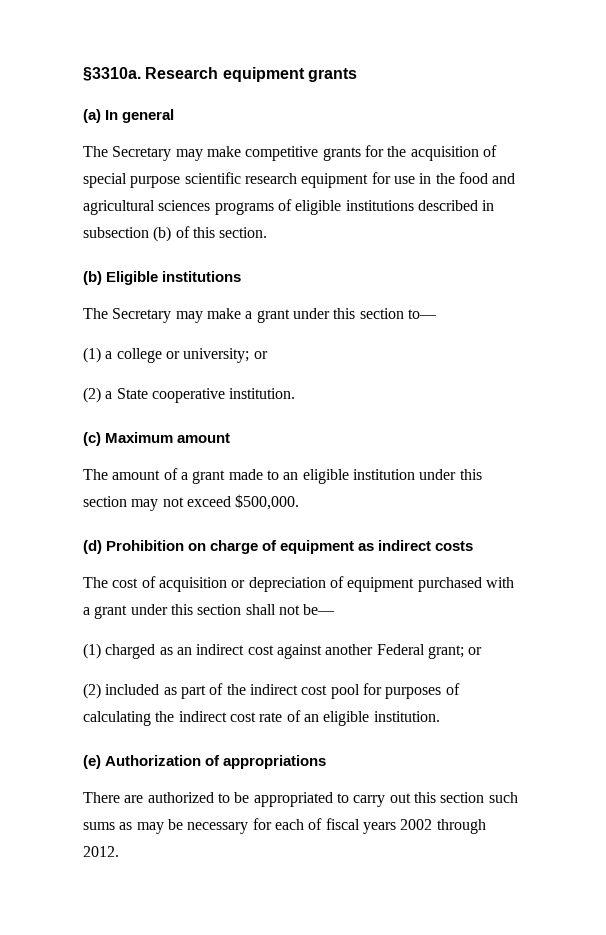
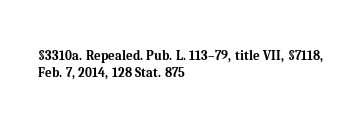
[145,67,357,82] [83,109,175,123] [83,145,497,161] [83,172,516,188] [83,199,495,215] [83,226,268,242] [83,271,242,285] [83,308,437,323] [83,347,268,363] [83,387,296,403] [83,432,231,446] [83,468,482,484] [83,494,300,511] [83,540,474,554] [83,576,514,592] [83,604,336,619] [83,643,483,659] [83,683,460,699] [83,710,440,726] [83,755,327,769] [83,792,518,807] [83,818,486,834] [83,846,119,857] Research equipment grants // (a) In general // The Secretary may make competitive grants for the acquisition of special purpose scientific research equipment for use in the food and agricultural sciences programs of eligible institutions described in subsection (b) of this section. // (b) Eligible institutions // The Secretary may make a grant under this section to— // (1) a college or university; or // (2) a State cooperative institution. // (c) Maximum amount // The amount of a grant made to an eligible institution under this section may not exceed $500,000. // (d) Prohibition on charge of equipment as indirect costs // The cost of acquisition or depreciation of equipment purchased with a grant under this section shall not be— // (1) charged as an indirect cost against another Federal grant; or // (2) included as part of the indirect cost pool for purposes of calculating the indirect cost rate of an eligible institution. // (e) Authorization of appropriations // There are authorized to be appropriated to carry out this section such sums as may be necessary for each of fiscal years 2002 through 2012. -> [85,49,323,63] [38,66,185,80] Repealed. Pub. L. 113–79, title VII, §7118, Feb. 7, 2014, 128 Stat. 875

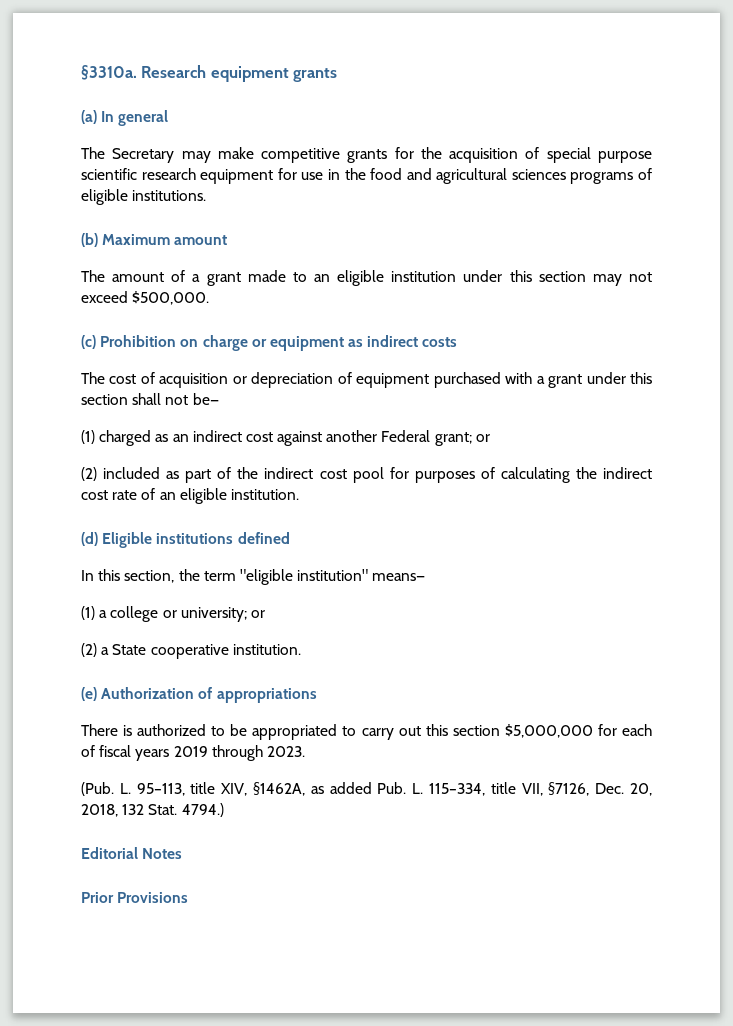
[85,49,143,63] Repealed. -> [141,65,338,82] [81,110,169,126] [81,147,652,163] [81,168,652,184] [81,189,207,205] [81,233,228,247] [81,270,652,286] [81,291,210,305] [81,335,458,351] [81,372,652,388] [81,393,219,405] [81,430,490,446] [81,467,652,483] [81,488,299,504] [81,532,290,548] [81,569,426,585] [81,606,265,622] [81,643,301,659] [81,687,317,703] [81,724,653,740] [81,745,305,761] [81,782,372,796] Research equipment grants // (a) In general // The Secretary may make competitive grants for the acquisition of special purpose scientific research equipment for use in the food and agricultural sciences programs of eligible institutions. // (b) Maximum amount // The amount of a grant made to an eligible institution under this section may not exceed $500,000. // (c) Prohibition on charge or equipment as indirect costs // The cost of acquisition or depreciation of equipment purchased with a grant under this section shall not be— // (1) charged as an indirect cost against another Federal grant; or // (2) included as part of the indirect cost pool for purposes of calculating the indirect cost rate of an eligible institution. // (d) Eligible institutions defined // In this section, the term "eligible institution" means— // (1) a college or university; or // (2) a State cooperative institution. // (e) Authorization of appropriations // There is authorized to be appropriated to carry out this section $5,000,000 for each of fiscal years 2019 through 2023. // (Pub. L. 95–113, title XIV, §1462A, as added
[189,50,232,63] 113–79, -> [429,783,486,796] 115–334,
[287,50,323,63] [38,66,185,80] §7118, Feb. 7, 2014, 128 Stat. 875 -> [548,782,652,796] [81,803,224,817] [81,847,183,859] [81,892,189,903] §7126, Dec. 20, 2018, 132 Stat. 4794.) // Editorial Notes // Prior Provisions

